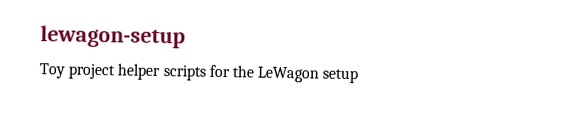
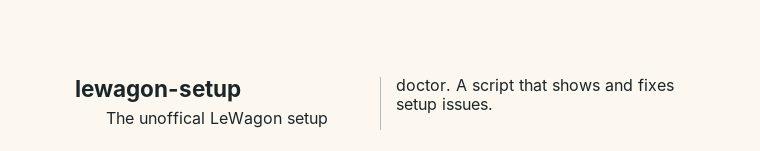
[39,63,359,84] Toy project helper scripts for the LeWagon setup -> [105,111,328,128] [396,78,674,95] [396,97,493,114] The unoffical LeWagon setup doctor. A script that shows and fixes setup issues.

